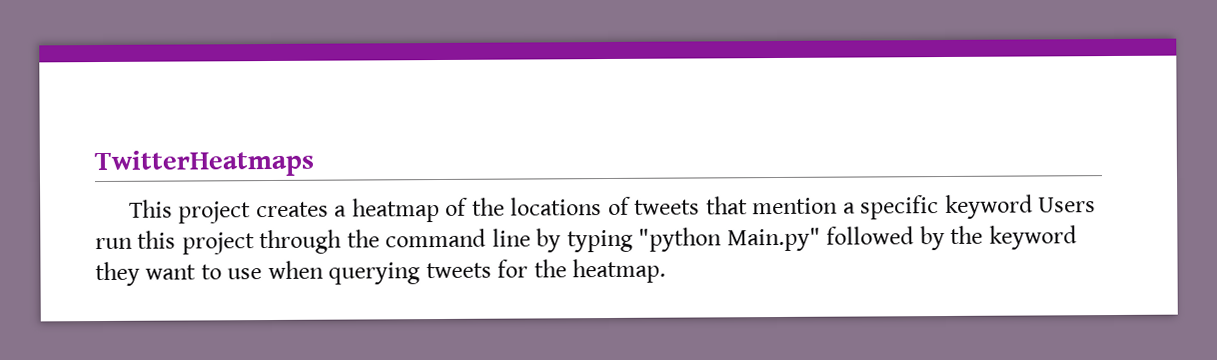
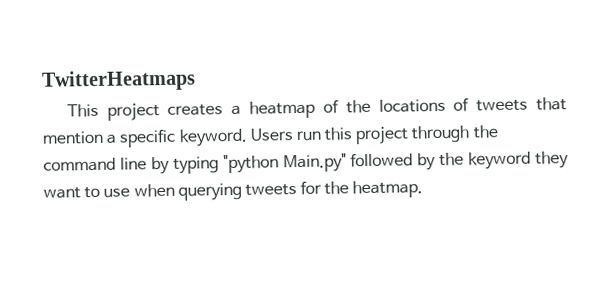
[944,194,1033,220] keyword -> [178,128,248,147] keyword.

